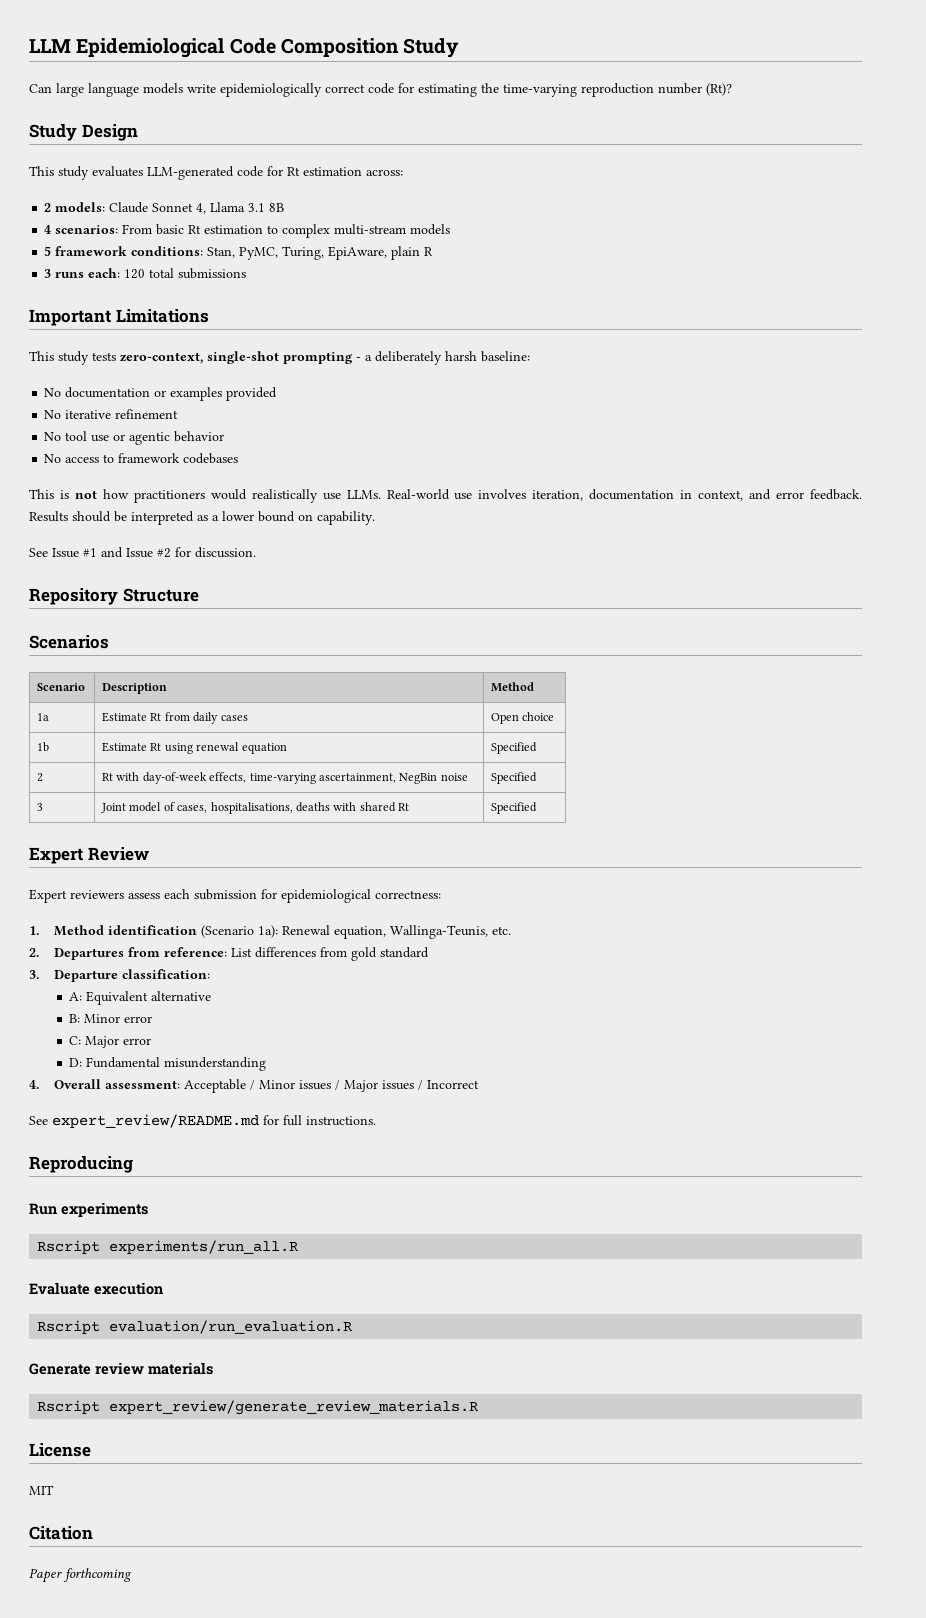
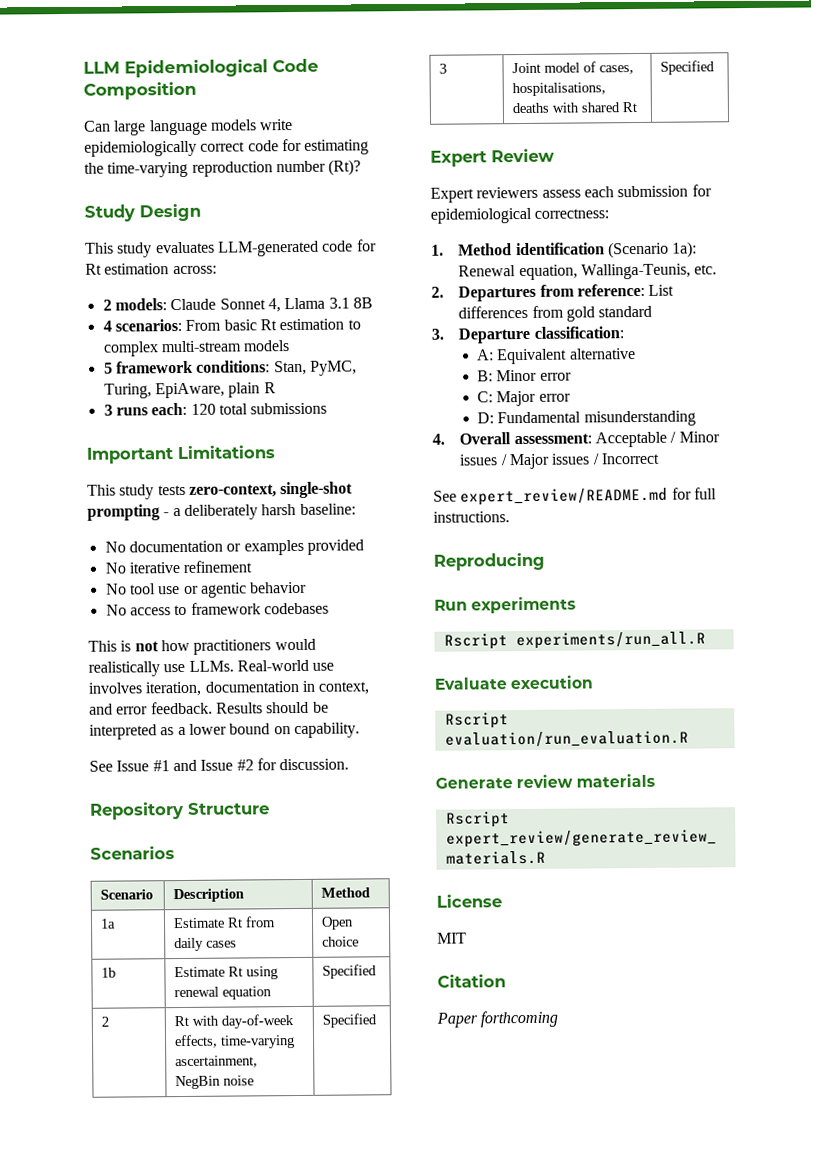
[403,38,460,58] Study -> (197, 90) none

